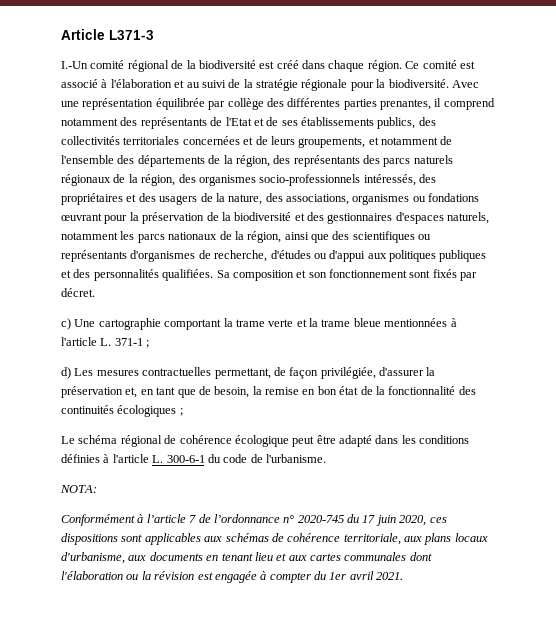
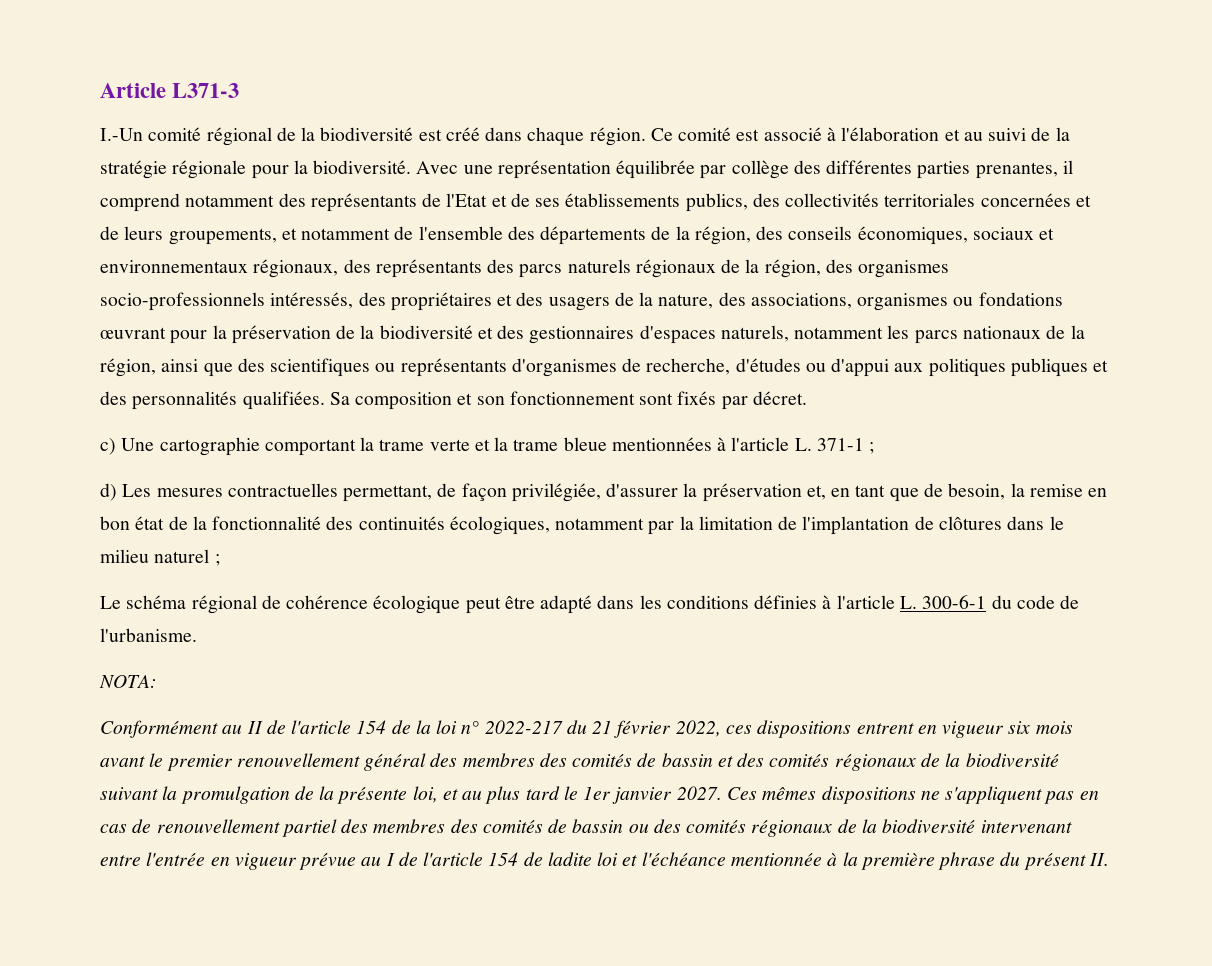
(291, 159) none -> [788,226,1055,245] [100,259,371,278] conseils économiques, sociaux et environnementaux régionaux, des
[117,405,177,417] écologiques -> [449,516,1064,535] [100,549,210,563] écologiques, notamment par la limitation de l'implantation de clôtures dans le milieu naturel
[137,514,447,526] [61,533,488,545] [61,552,432,564] [61,571,404,583] à l’article 7 de l’ordonnance n° 2020-745 du 17 juin 2020, ces dispositions sont applicables aux schémas de cohérence territoriale, aux plans locaux d'urbanisme, aux documents en tenant lieu et aux cartes communales dont l'élaboration ou la révision est engagée à compter du 1er avril 2021. -> [222,720,1073,738] [100,753,1059,771] [100,786,1099,804] [100,819,1072,837] [100,852,1109,870] au II de l'article 154 de la loi n° 2022-217 du 21 février 2022, ces dispositions entrent en vigueur six mois avant le premier renouvellement général des membres des comités de bassin et des comités régionaux de la biodiversité suivant la promulgation de la présente loi, et au plus tard le 1er janvier 2027. Ces mêmes dispositions ne s'appliquent pas en cas de renouvellement partiel des membres des comités de bassin ou des comités régionaux de la biodiversité intervenant entre l'entrée en vigueur prévue au I de l'article 154 de ladite loi et l'échéance mentionnée à la première phrase du présent II.

